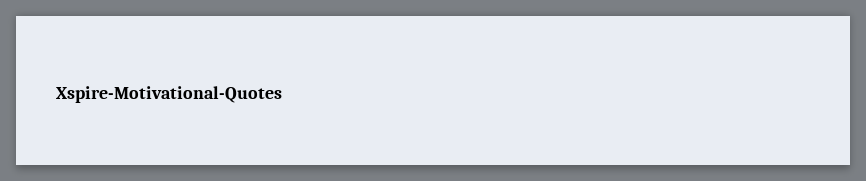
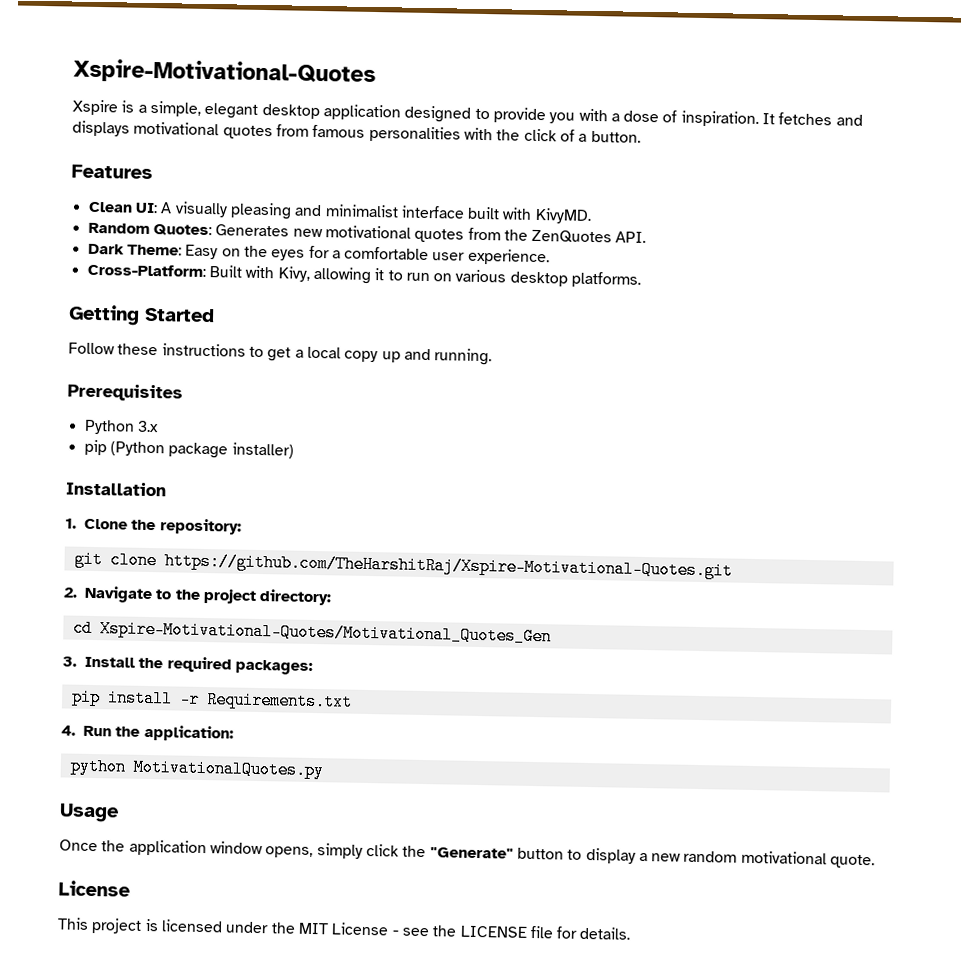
(282, 94) none -> [72,99,863,127] [72,120,641,143] [71,164,153,179] [87,201,592,224] [87,222,647,244] [87,243,550,266] [86,263,642,288] [68,304,215,326] [68,342,493,366] [67,383,183,402] [83,419,159,435] [83,439,294,459] [65,481,167,497] [65,518,242,535] [73,550,733,580] [63,585,333,606] [72,619,552,646] [62,656,313,675] [70,688,353,711] [61,724,234,742] [69,757,324,780] [59,803,119,823] [59,839,876,869] [58,880,130,897] [57,917,632,940] // Xspire is a simple, elegant desktop application designed to provide you with a dose of inspiration. It fetches and displays motivational quotes from famous personalities with the click of a button. // Features // Clean UI: A visually pleasing and minimalist interface built with KivyMD. // Random Quotes: Generates new motivational quotes from the ZenQuotes API. // Dark Theme: Easy on the eyes for a comfortable user experience. // Cross-Platform: Built with Kivy, allowing it to run on various desktop platforms. // Getting Started // Follow these instructions to get a local copy up and running. // Prerequisites // Python 3.x // pip (Python package installer) // Installation // 1. Clone the repository: // git clone https://github.com/TheHarshitRaj/Xspire-Motivational-Quotes.git // 2. Navigate to the project directory: // cd Xspire-Motivational-Quotes/Motivational_Quotes_Gen // 3. Install the required packages: // pip install -r Requirements.txt // 4. Run the application: // python MotivationalQuotes.py // Usage // Once the application window opens, simply click the "Generate" button to display a new random motivational quote. // License // This project is licensed under the MIT License - see the LICENSE file for details.

